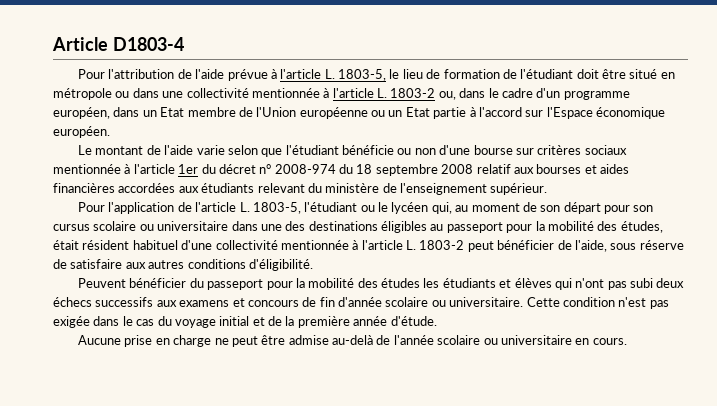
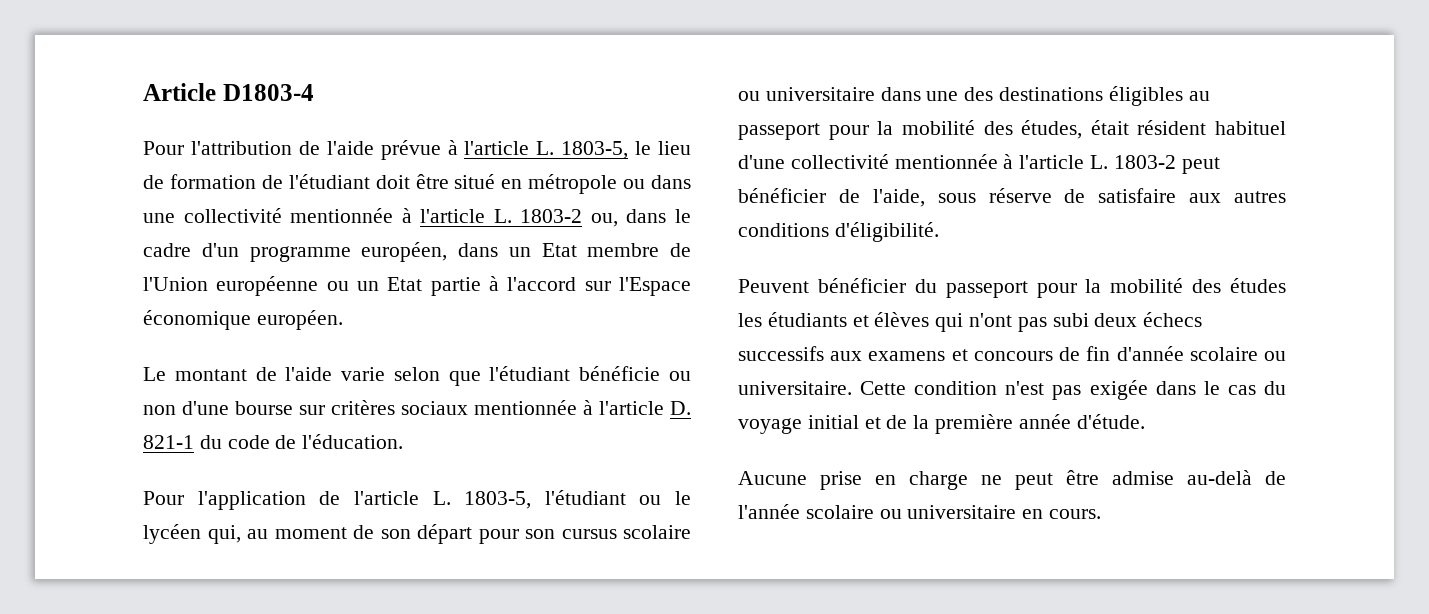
[178,164,629,176] [53,183,548,195] 1er du décret n° 2008-974 du 18 septembre 2008 relatif aux bourses et aides financières accordées aux étudiants relevant du ministère de l'enseignement supérieur. -> [670,401,691,415] [143,434,404,449] D. 821-1 du code de l'éducation.

